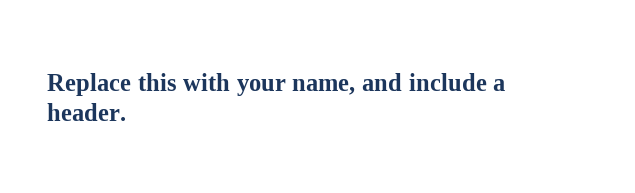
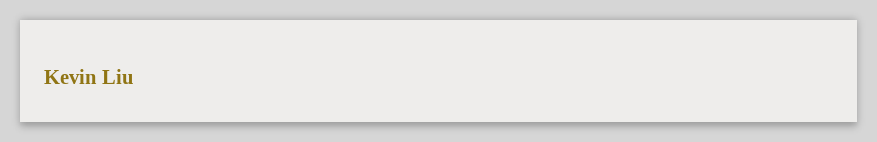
[47,73,506,96] [47,103,126,121] Replace this with your name, and include a header. -> [44,69,133,84] Kevin Liu

